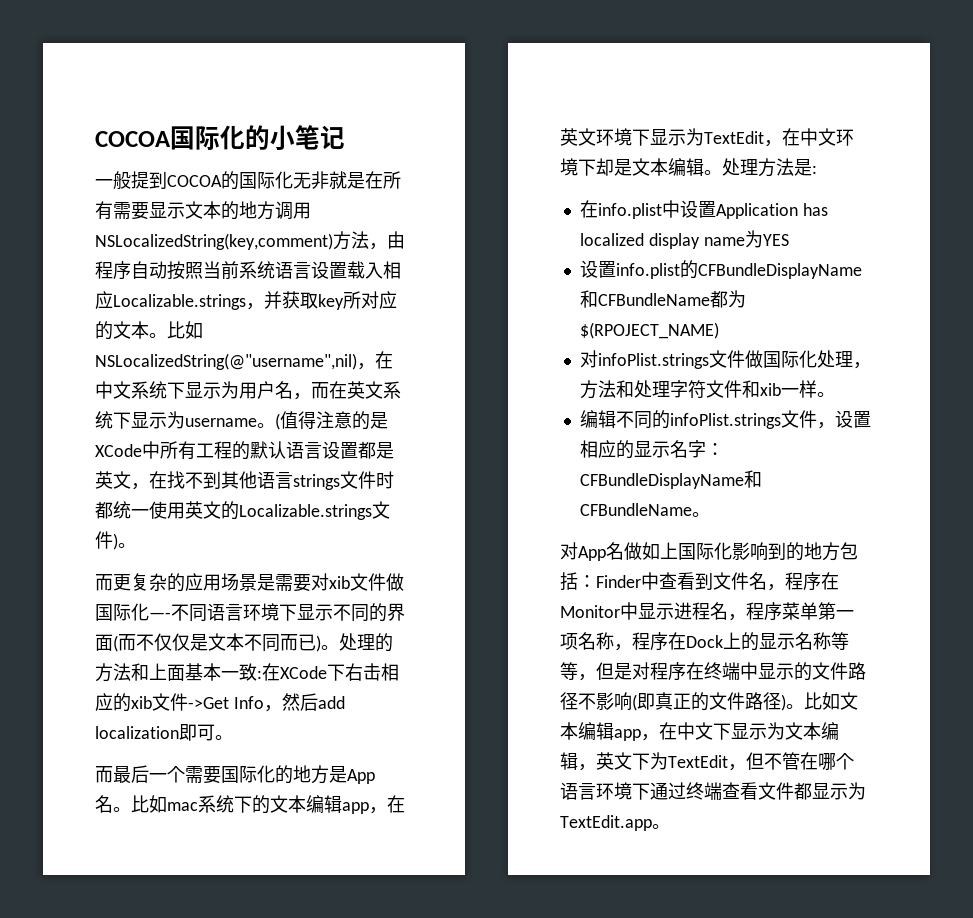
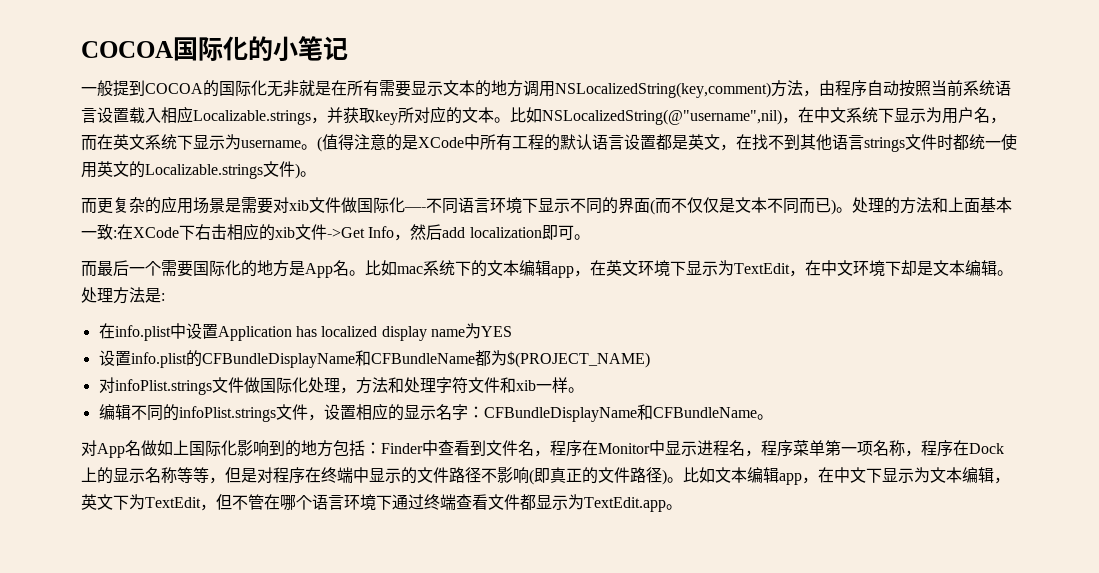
[579,322,719,339] $(RPOJECT_NAME) -> [506,351,650,368] $(PROJECT_NAME)

